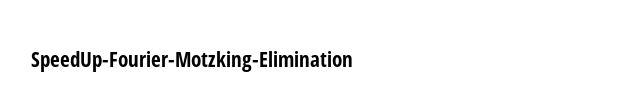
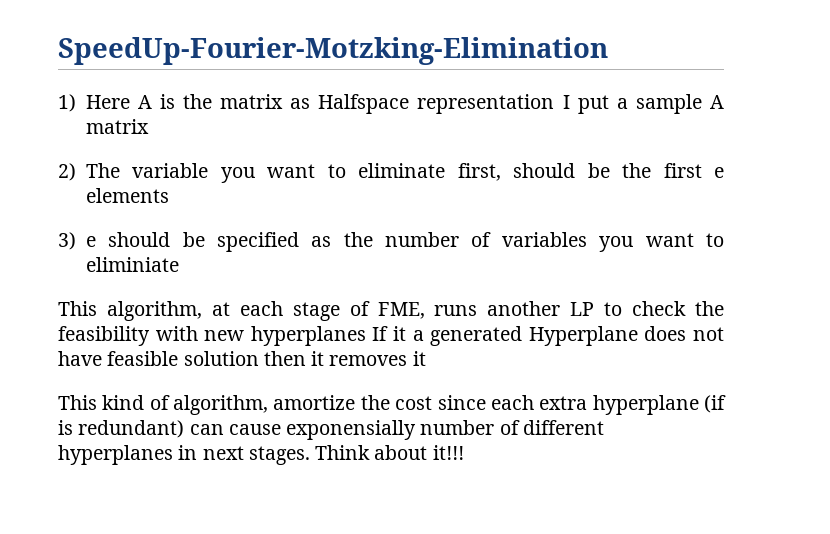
(353, 61) none -> [58,94,724,114] [85,119,149,134] [58,163,725,183] [85,188,169,203] [58,232,724,252] [85,257,179,272] [58,301,724,321] [58,326,725,346] [58,351,426,366] [58,395,727,415] [58,420,604,440] [58,445,464,465] // 1) Here A is the matrix as Halfspace representation I put a sample A matrix // 2) The variable you want to eliminate first, should be the first e elements // 3) e should be specified as the number of variables you want to eliminiate // This algorithm, at each stage of FME, runs another LP to check the feasibility with new hyperplanes If it a generated Hyperplane does not have feasible solution then it removes it // This kind of algorithm, amortize the cost since each extra hyperplane (if is redundant) can cause exponensially number of different hyperplanes in next stages. Think about it!!!

